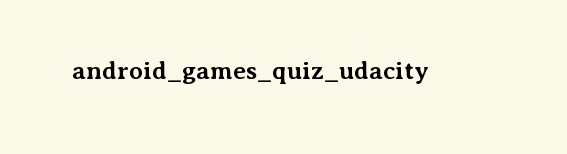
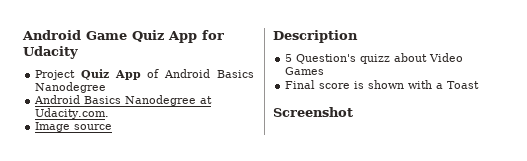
[72,61,429,84] android_games_quiz_udacity -> [22,30,224,43] [23,46,78,59] [35,69,254,80] [35,82,107,93] [34,95,213,106] [35,108,110,119] [35,122,113,132] [273,30,358,43] [285,53,464,64] [285,67,325,75] [285,80,480,89] [273,107,353,117] Android Game Quiz App for Udacity // Project Quiz App of Android Basics Nanodegree // Android Basics Nanodegree at Udacity.com. // Image source // Description // 5 Question's quizz about Video Games // Final score is shown with a Toast // Screenshot

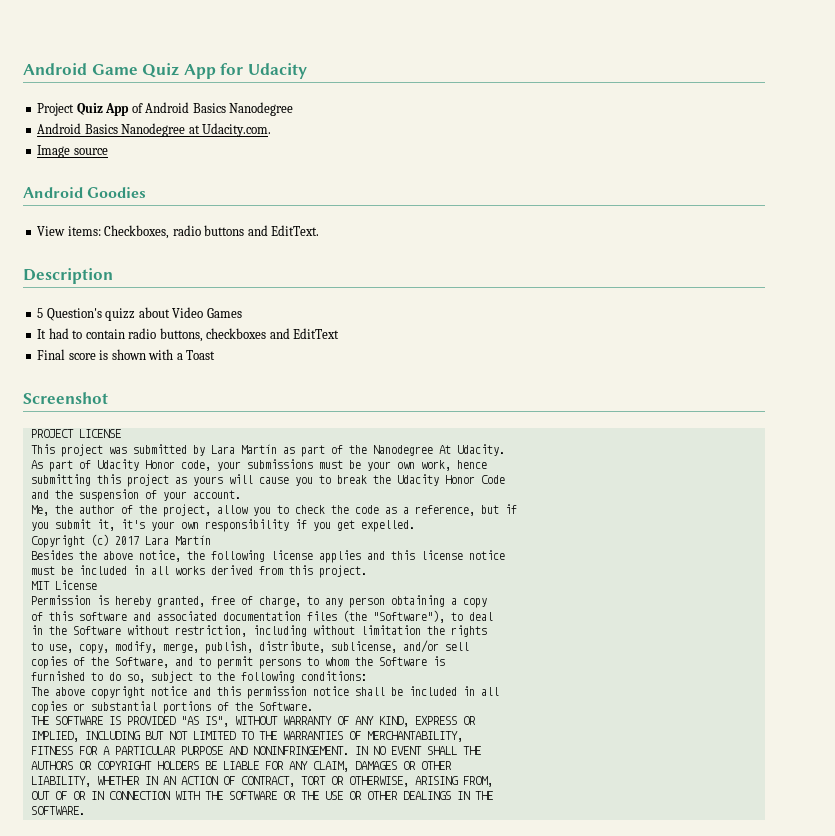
(113, 127) none -> [23,187,147,198] [37,225,320,239] // Android Goodies // View items: Checkboxes, radio buttons and EditText.
(325, 71) none -> [37,328,340,342] // It had to contain radio buttons, checkboxes and EditText
(353, 112) none -> [30,429,121,438] [30,444,505,457] [30,459,487,472] [30,474,505,487] [30,489,241,502] [30,504,517,517] [30,519,415,532] [30,534,211,548] [30,550,505,563] [30,565,367,578] [30,580,97,590] [30,595,487,608] [30,610,493,623] [30,625,487,637] [30,640,469,654] [30,656,445,669] [30,671,367,683] [30,686,499,699] [30,701,313,714] [30,716,476,727] [30,731,463,742] [30,746,481,755] [30,761,452,772] [30,776,493,787] [30,791,493,800] [30,806,85,815] // PROJECT LICENSE // This project was submitted by Lara Martín as part of the Nanodegree At Udacity. // As part of Udacity Honor code, your submissions must be your own work, hence // submitting this project as yours will cause you to break the Udacity Honor Code // and the suspension of your account. // Me, the author of the project, allow you to check the code as a reference, but if // you submit it, it's your own responsibility if you get expelled. // Copyright (c) 2017 Lara Martín // Besides the above notice, the following license applies and this license notice // must be included in all works derived from this project. // MIT License // Permission is hereby granted, free of charge, to any person obtaining a copy // of this software and associated documentation files (the "Software"), to deal // in the Software without restriction, including without limitation the rights // to use, copy, modify, merge, publish, distribute, sublicense, and/or sell // copies of the Software, and to permit persons to whom the Software is // furnished to do so, subject to the following conditions: // The above copyright notice and this permission notice shall be included in all // copies or substantial portions of the Software. // THE SOFTWARE IS PROVIDED "AS IS", WITHOUT WARRANTY OF ANY KIND, EXPRESS OR // IMPLIED, INCLUDING BUT NOT LIMITED TO THE WARRANTIES OF MERCHANTABILITY, // FITNESS FOR A PARTICULAR PURPOSE AND NONINFRINGEMENT. IN NO EVENT SHALL THE // AUTHORS OR COPYRIGHT HOLDERS BE LIABLE FOR ANY CLAIM, DAMAGES OR OTHER // LIABILITY, WHETHER IN AN ACTION OF CONTRACT, TORT OR OTHERWISE, ARISING FROM, // OUT OF OR IN CONNECTION WITH THE SOFTWARE OR THE USE OR OTHER DEALINGS IN THE // SOFTWARE.

